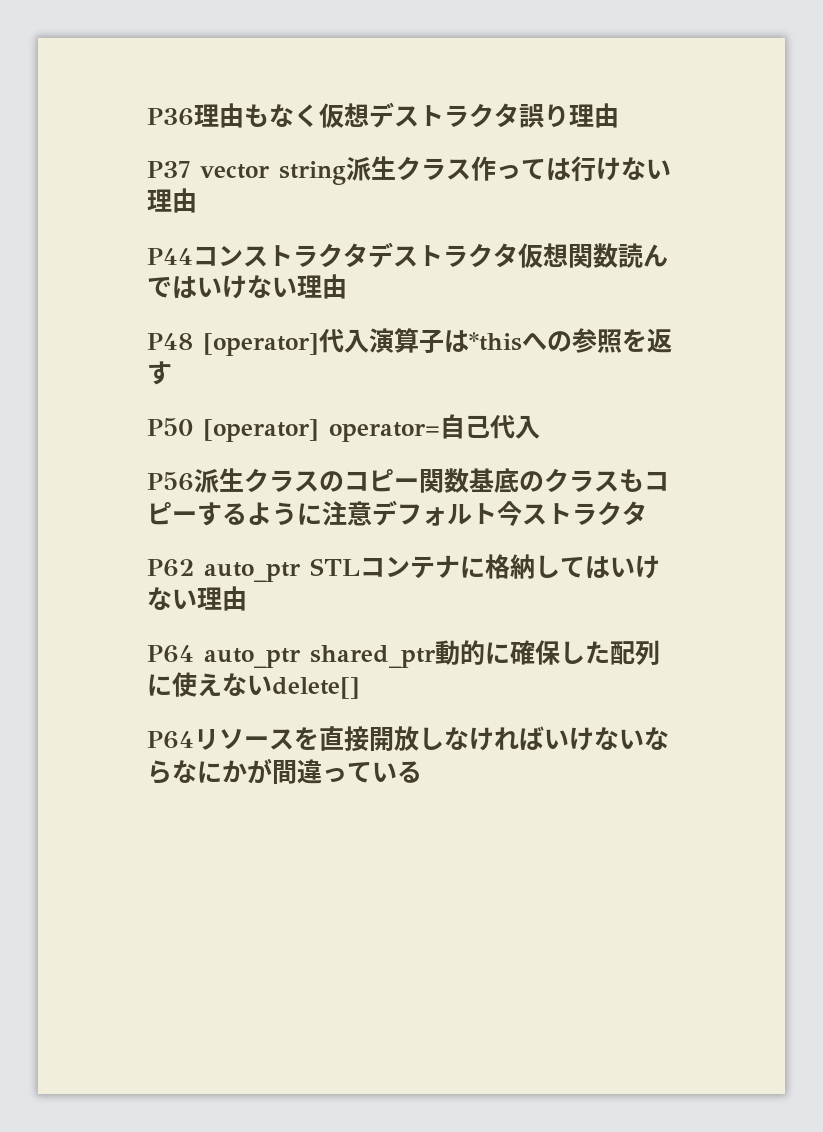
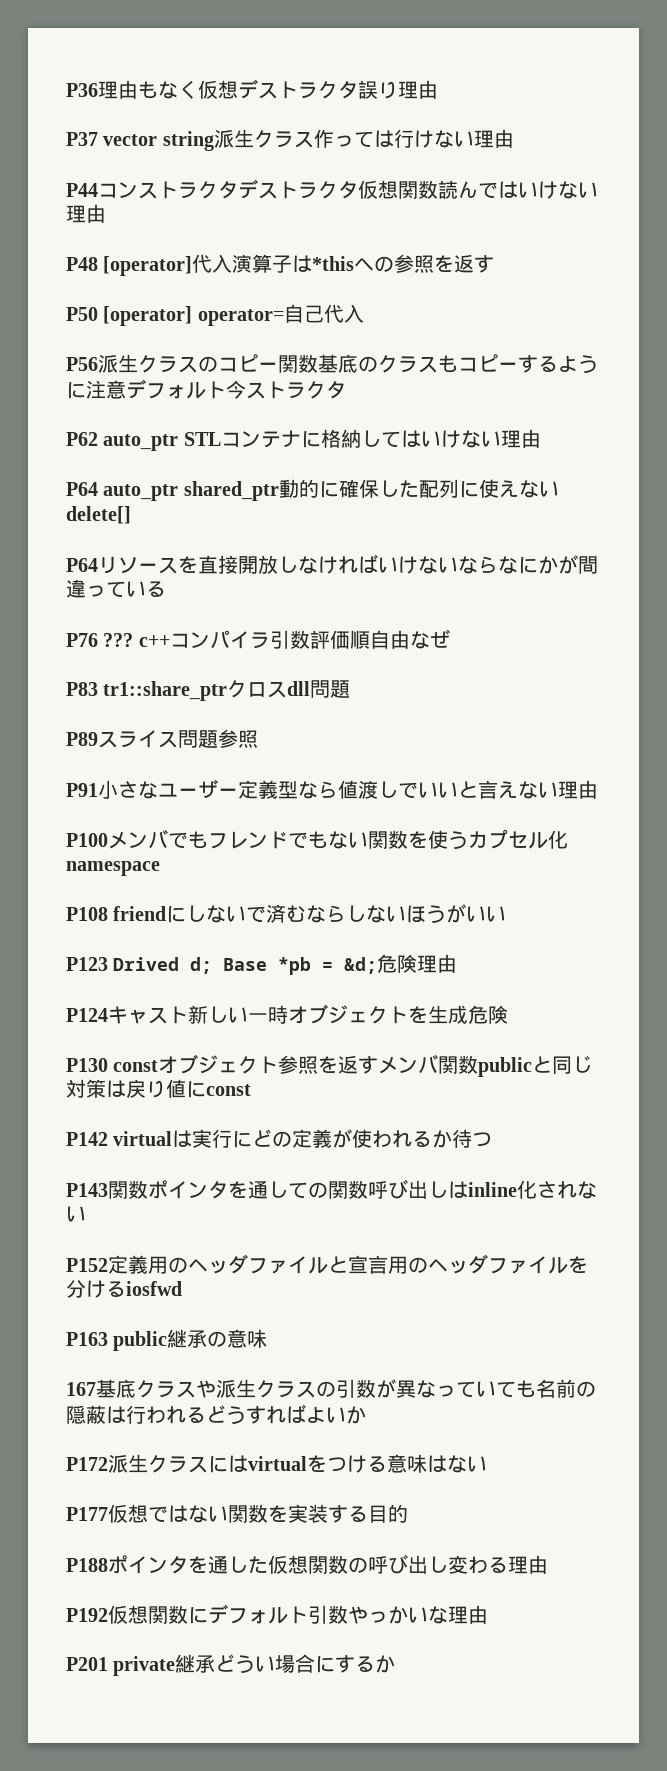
(422, 772) none -> [66,629,450,649] [66,680,351,701] [66,729,258,748] [66,779,598,799] [66,829,568,850] [66,861,160,876] [66,904,507,924] [66,954,458,975] [66,1004,508,1024] [66,1054,593,1077] [66,1079,251,1098] [66,1129,493,1148] [66,1179,597,1199] [66,1206,86,1222] [66,1254,588,1274] [66,1279,182,1298] [66,1329,268,1351] [66,1379,596,1398] [66,1404,366,1425] [66,1454,487,1473] [66,1504,408,1523] [66,1554,548,1574] [66,1604,488,1624] [66,1654,396,1676] // P76 ??? c++コンパイラ引数評価順自由なぜ // P83 tr1::share_ptrクロスdll問題 // P89スライス問題参照 // P91小さなユーザー定義型なら値渡しでいいと言えない理由 // P100メンバでもフレンドでもない関数を使うカプセル化namespace // P108 friendにしないで済むならしないほうがいい // P123 Drived d; Base *pb = &d;危険理由 // P124キャスト新しい一時オブジェクトを生成危険 // P130 constオブジェクト参照を返すメンバ関数publicと同じ対策は戻り値にconst // P142 virtualは実行にどの定義が使われるか待つ // P143関数ポインタを通しての関数呼び出しはinline化されない // P152定義用のヘッダファイルと宣言用のヘッダファイルを分けるiosfwd // P163 public継承の意味 // 167基底クラスや派生クラスの引数が異なっていても名前の隠蔽は行われるどうすればよいか // P172派生クラスにはvirtualをつける意味はない // P177仮想ではない関数を実装する目的 // P188ポインタを通した仮想関数の呼び出し変わる理由 // P192仮想関数にデフォルト引数やっかいな理由 // P201 private継承どうい場合にするか

